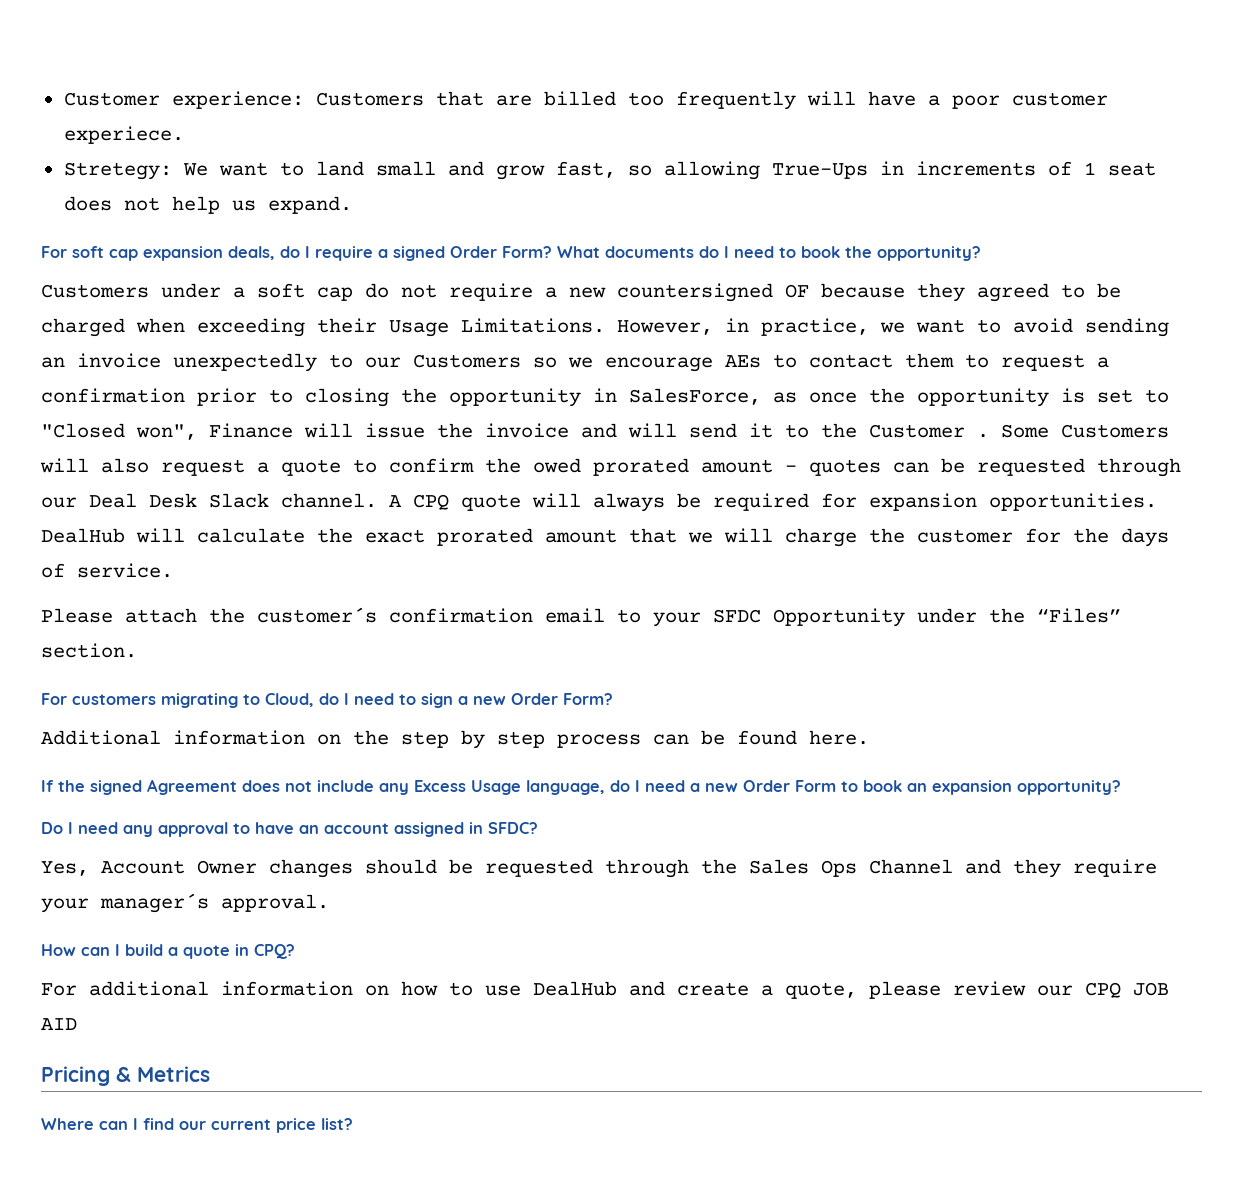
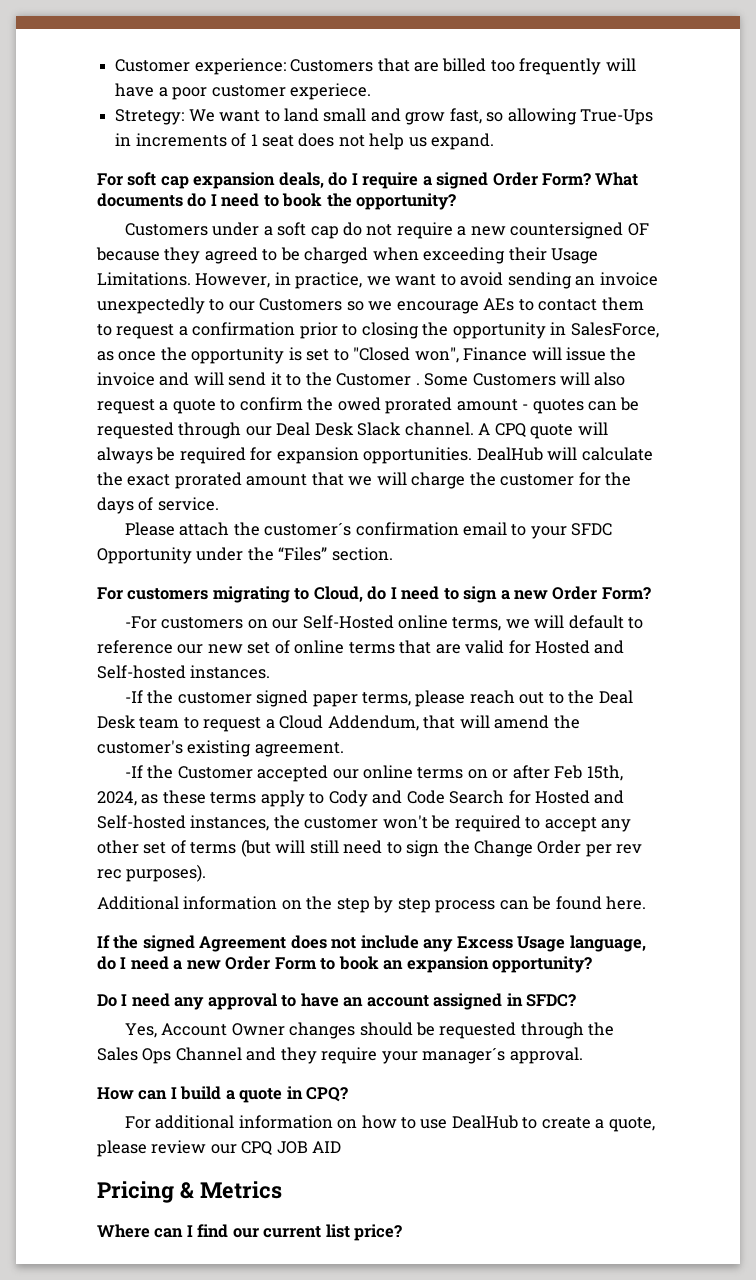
(613, 699) none -> [124,615,644,631] [97,640,625,654] [97,665,271,679] [124,690,633,707] [97,715,580,732] [97,740,344,757] [124,765,623,782] [97,790,625,807] [97,815,632,832] [97,839,643,857] [97,864,207,882] // -For customers on our Self-Hosted online terms, we will default to reference our new set of online terms that are valid for Hosted and Self-hosted instances. // -If the customer signed paper terms, please reach out to the Deal Desk team to request a Cloud Addendum, that will amend the customer's existing agreement. // -If the Customer accepted our online terms on or after Feb 15th, 2024, as these terms apply to Cody and Code Search for Hosted and Self-hosted instances, the customer won't be required to accept any other set of terms (but will still need to sign the Change Order per rev rec purposes).
[629,981,665,996] and -> [522,1117,538,1129] to
[276,1118,353,1133] price list? -> [325,1224,403,1241] list price?

